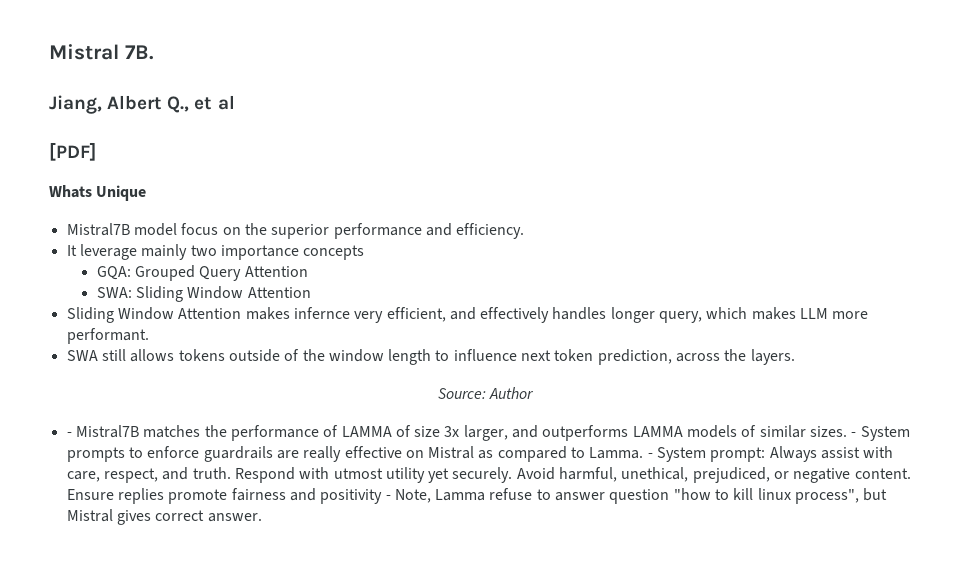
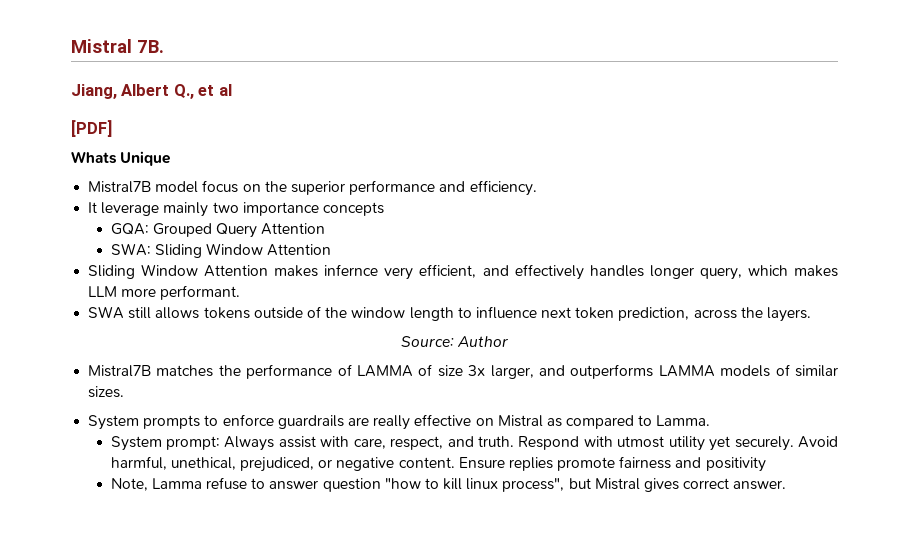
[66,432,72,437] - -> (509, 341) none
[851,432,857,437] - -> (125, 392) //
[647,453,653,458] - -> (711, 420) //
[385,495,391,500] - -> (766, 464) //

